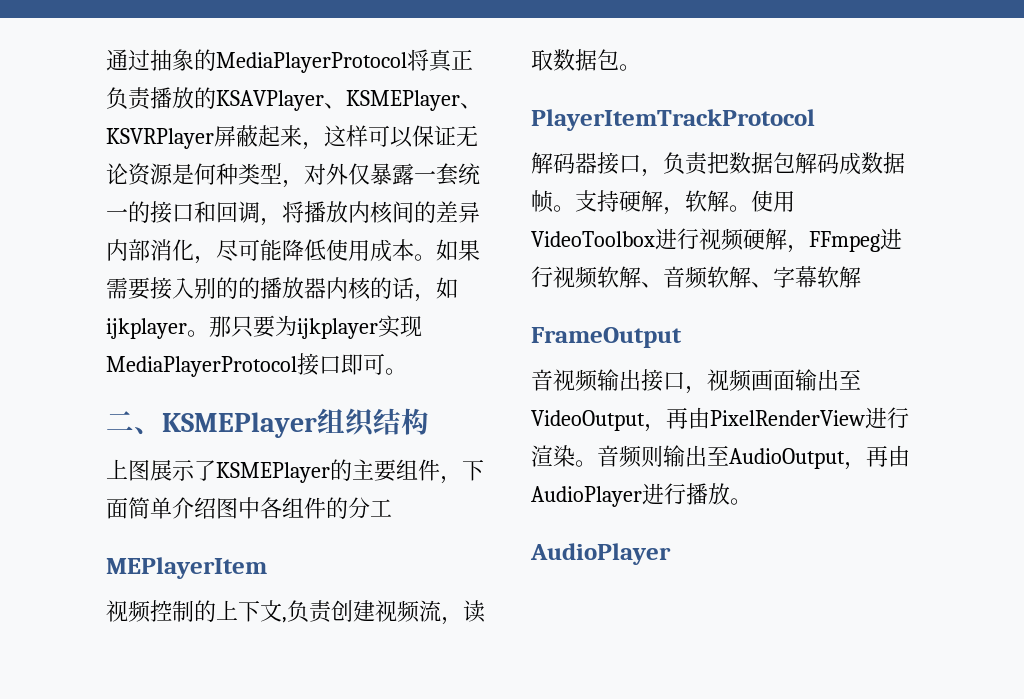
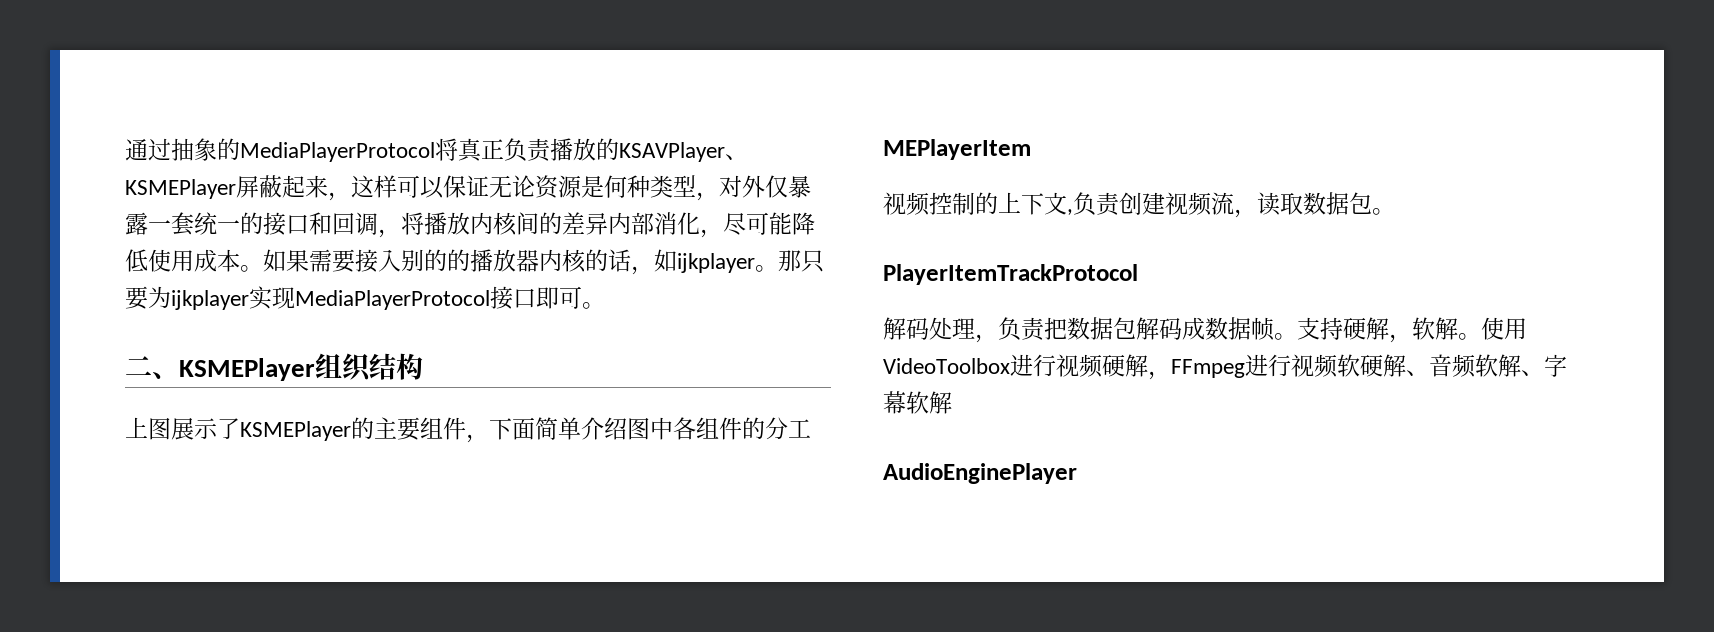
[460,103,482,109] [106,128,214,149] 、KSVRPlayer -> (236, 189) none
[575,152,641,174] 器接口 -> [929,317,975,340] 处理
(619, 277) none -> [1360,354,1383,377] 硬
[531,327,682,348] [531,369,861,394] [531,407,909,432] [531,445,910,470] [531,483,752,507] [530,543,671,565] FrameOutput // 音视频输出接口，视频画面输出至VideoOutput，再由PixelRenderView进行渲染。音频则输出至AudioOutput，再由AudioPlayer进行播放。 // AudioPlayer -> [883,463,1077,484] AudioEnginePlayer

